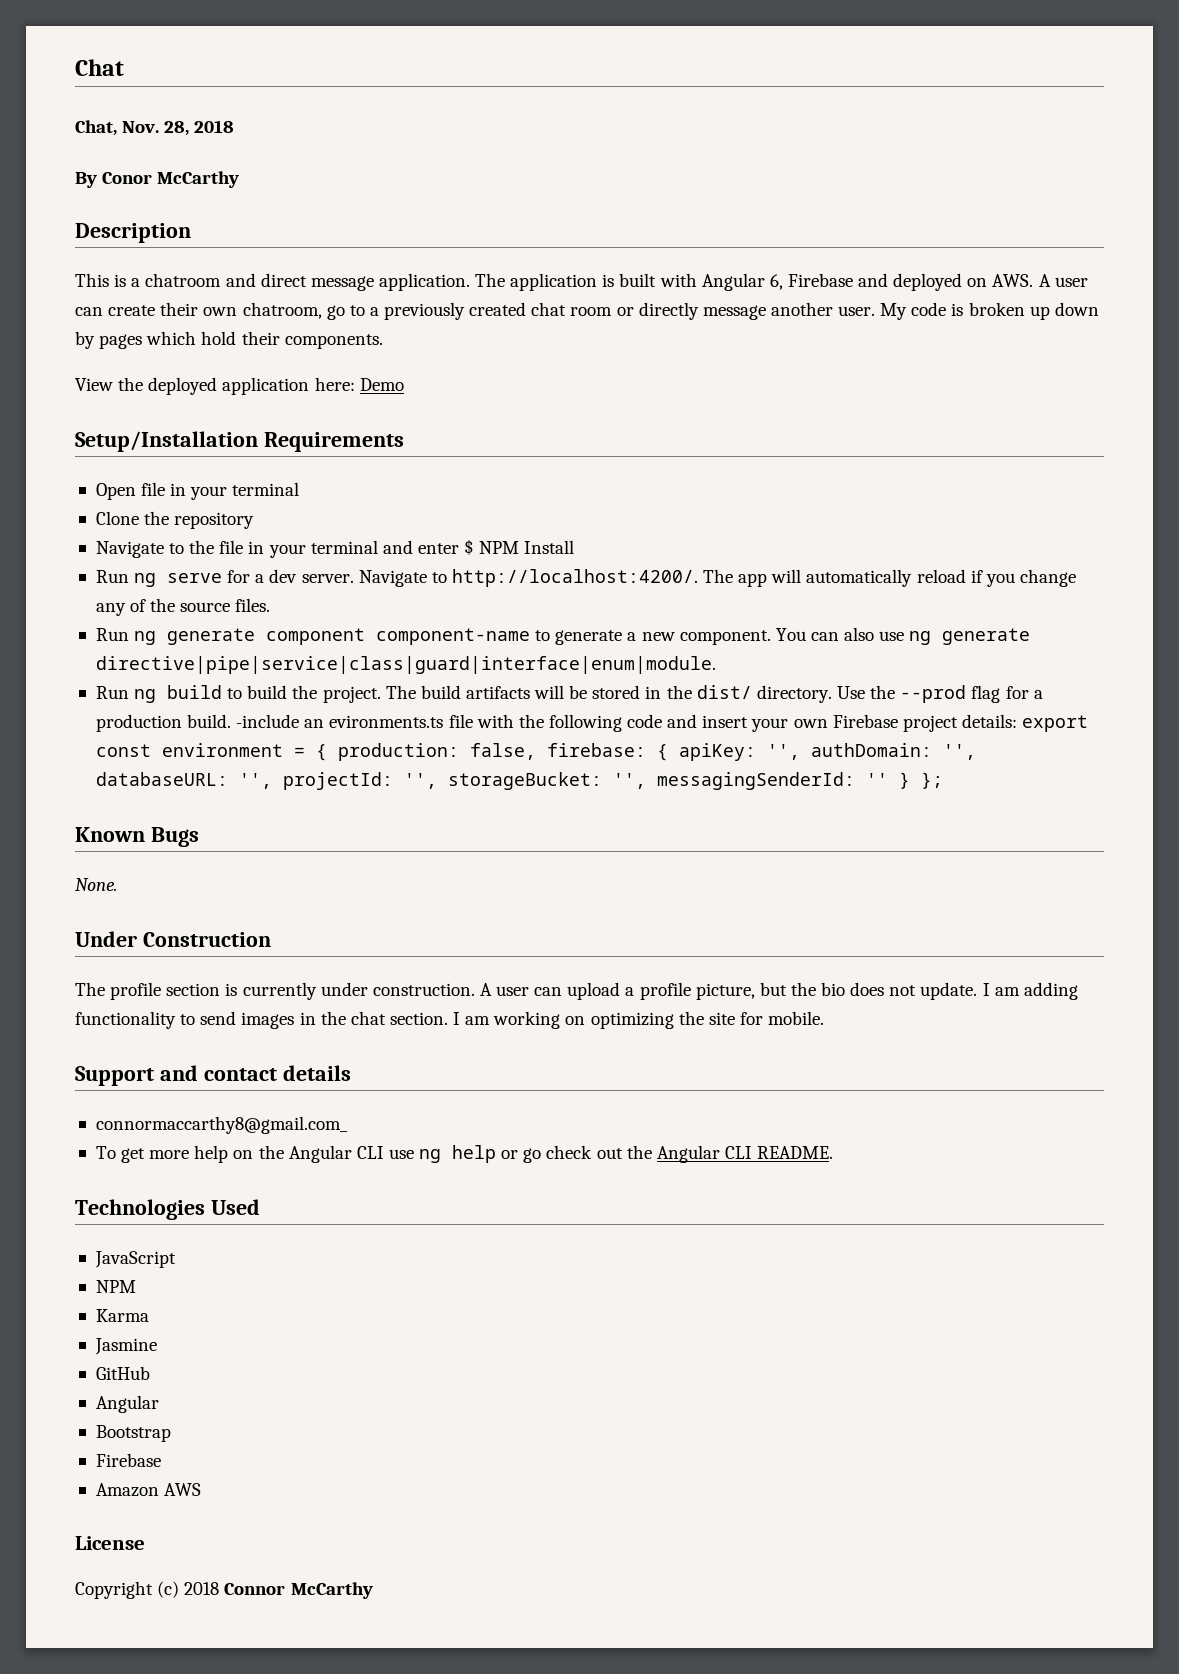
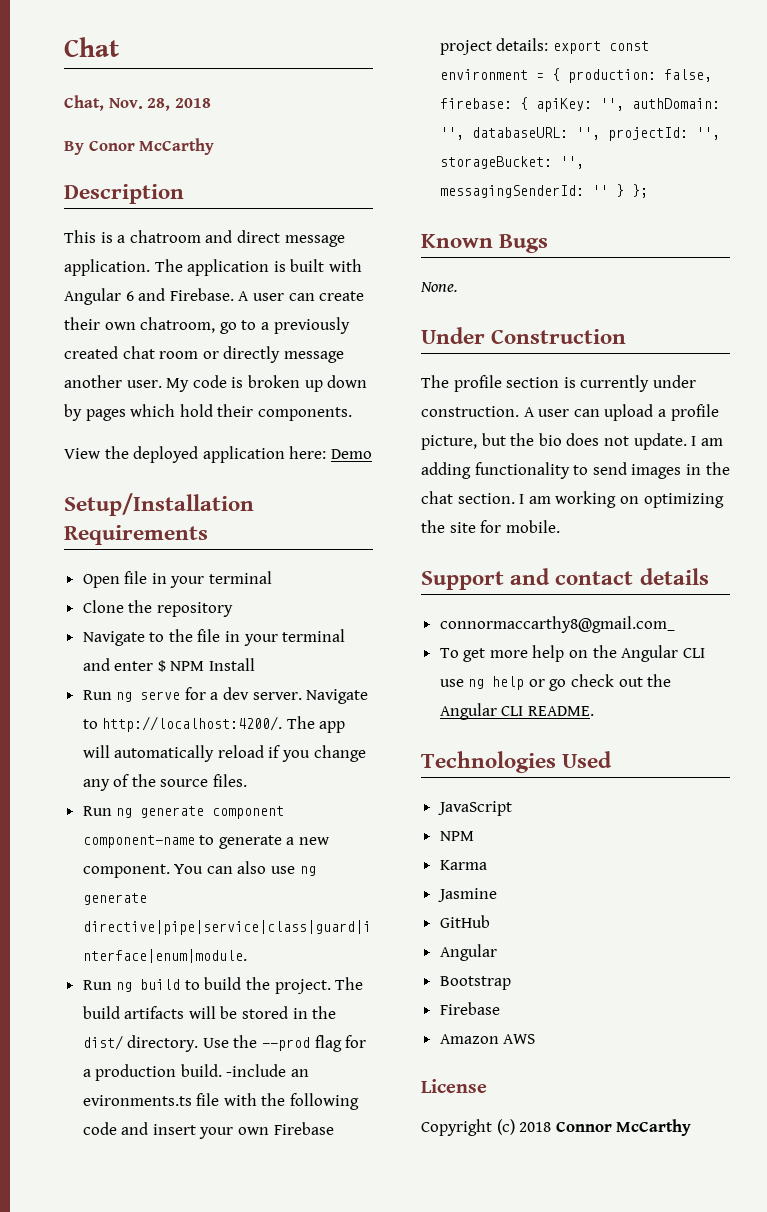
[769,273,1034,291] 6, Firebase and deployed on AWS. -> [125,288,234,301] 6 and Firebase.

